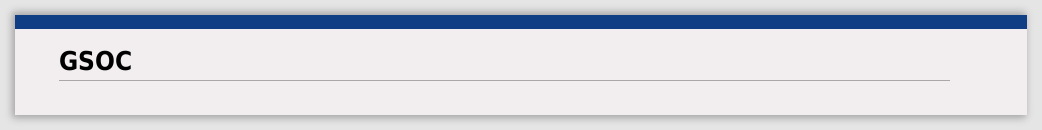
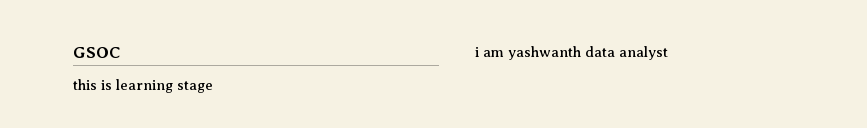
(132, 60) none -> [73,79,213,93] [475,46,668,60] // this is learning stage // i am yashwanth data analyst

